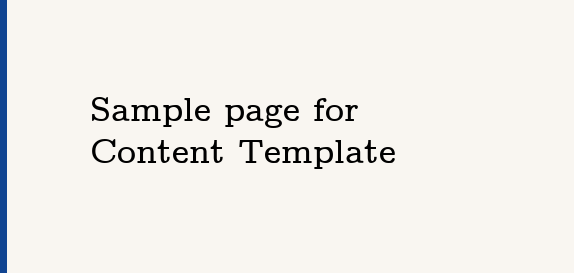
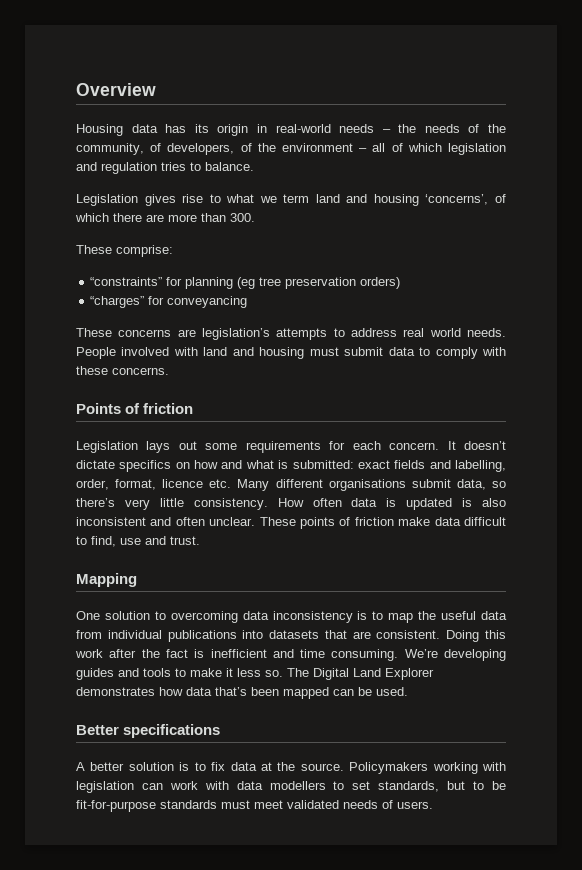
[90,97,359,128] [90,139,396,169] Sample page for Content Template -> [76,83,156,96] [76,124,506,136] [76,143,506,155] [76,162,254,174] [76,194,506,206] [75,213,255,222] [76,245,173,257] [90,277,401,289] [90,296,248,308] [76,328,506,340] [76,347,506,359] [76,366,169,375] [76,403,194,414] [76,441,507,453] [76,460,507,472] [76,479,506,491] [76,498,506,510] [76,517,506,529] [76,536,200,547] [76,573,137,587] [76,611,508,623] [76,630,506,642] [75,649,507,661] [76,668,434,680] [76,687,408,699] [76,724,221,738] [76,762,507,774] [76,781,507,793] [76,800,433,812] Overview // Housing data has its origin in real-world needs – the needs of the community, of developers, of the environment – all of which legislation and regulation tries to balance. // Legislation gives rise to what we term land and housing ‘concerns’, of which there are more than 300. // These comprise: // “constraints” for planning (eg tree preservation orders) // “charges” for conveyancing // These concerns are legislation’s attempts to address real world needs. People involved with land and housing must submit data to comply with these concerns. // Points of friction // Legislation lays out some requirements for each concern. It doesn’t dictate specifics on how and what is submitted: exact fields and labelling, order, format, licence etc. Many different organisations submit data, so there’s very little consistency. How often data is updated is also inconsistent and often unclear. These points of friction make data difficult to find, use and trust. // Mapping // One solution to overcoming data inconsistency is to map the useful data from individual publications into datasets that are consistent. Doing this work after the fact is inefficient and time consuming. We’re developing guides and tools to make it less so. The Digital Land Explorer demonstrates how data that’s been mapped can be used. // Better specifications // A better solution is to fix data at the source. Policymakers working with legislation can work with data modellers to set standards, but to be fit-for-purpose standards must meet validated needs of users.

